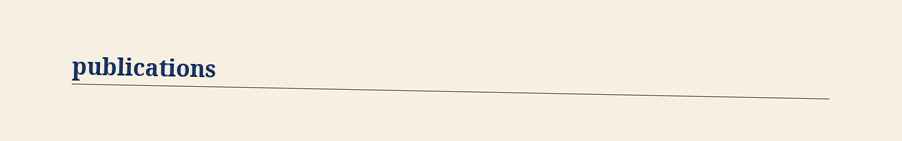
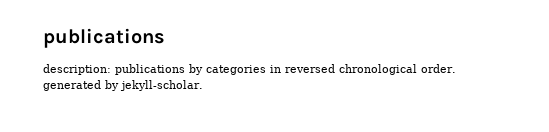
[71,56,217,84] publications -> [43,28,165,48] [43,64,456,75] [43,80,203,91] publications // description: publications by categories in reversed chronological order. generated by jekyll-scholar.

